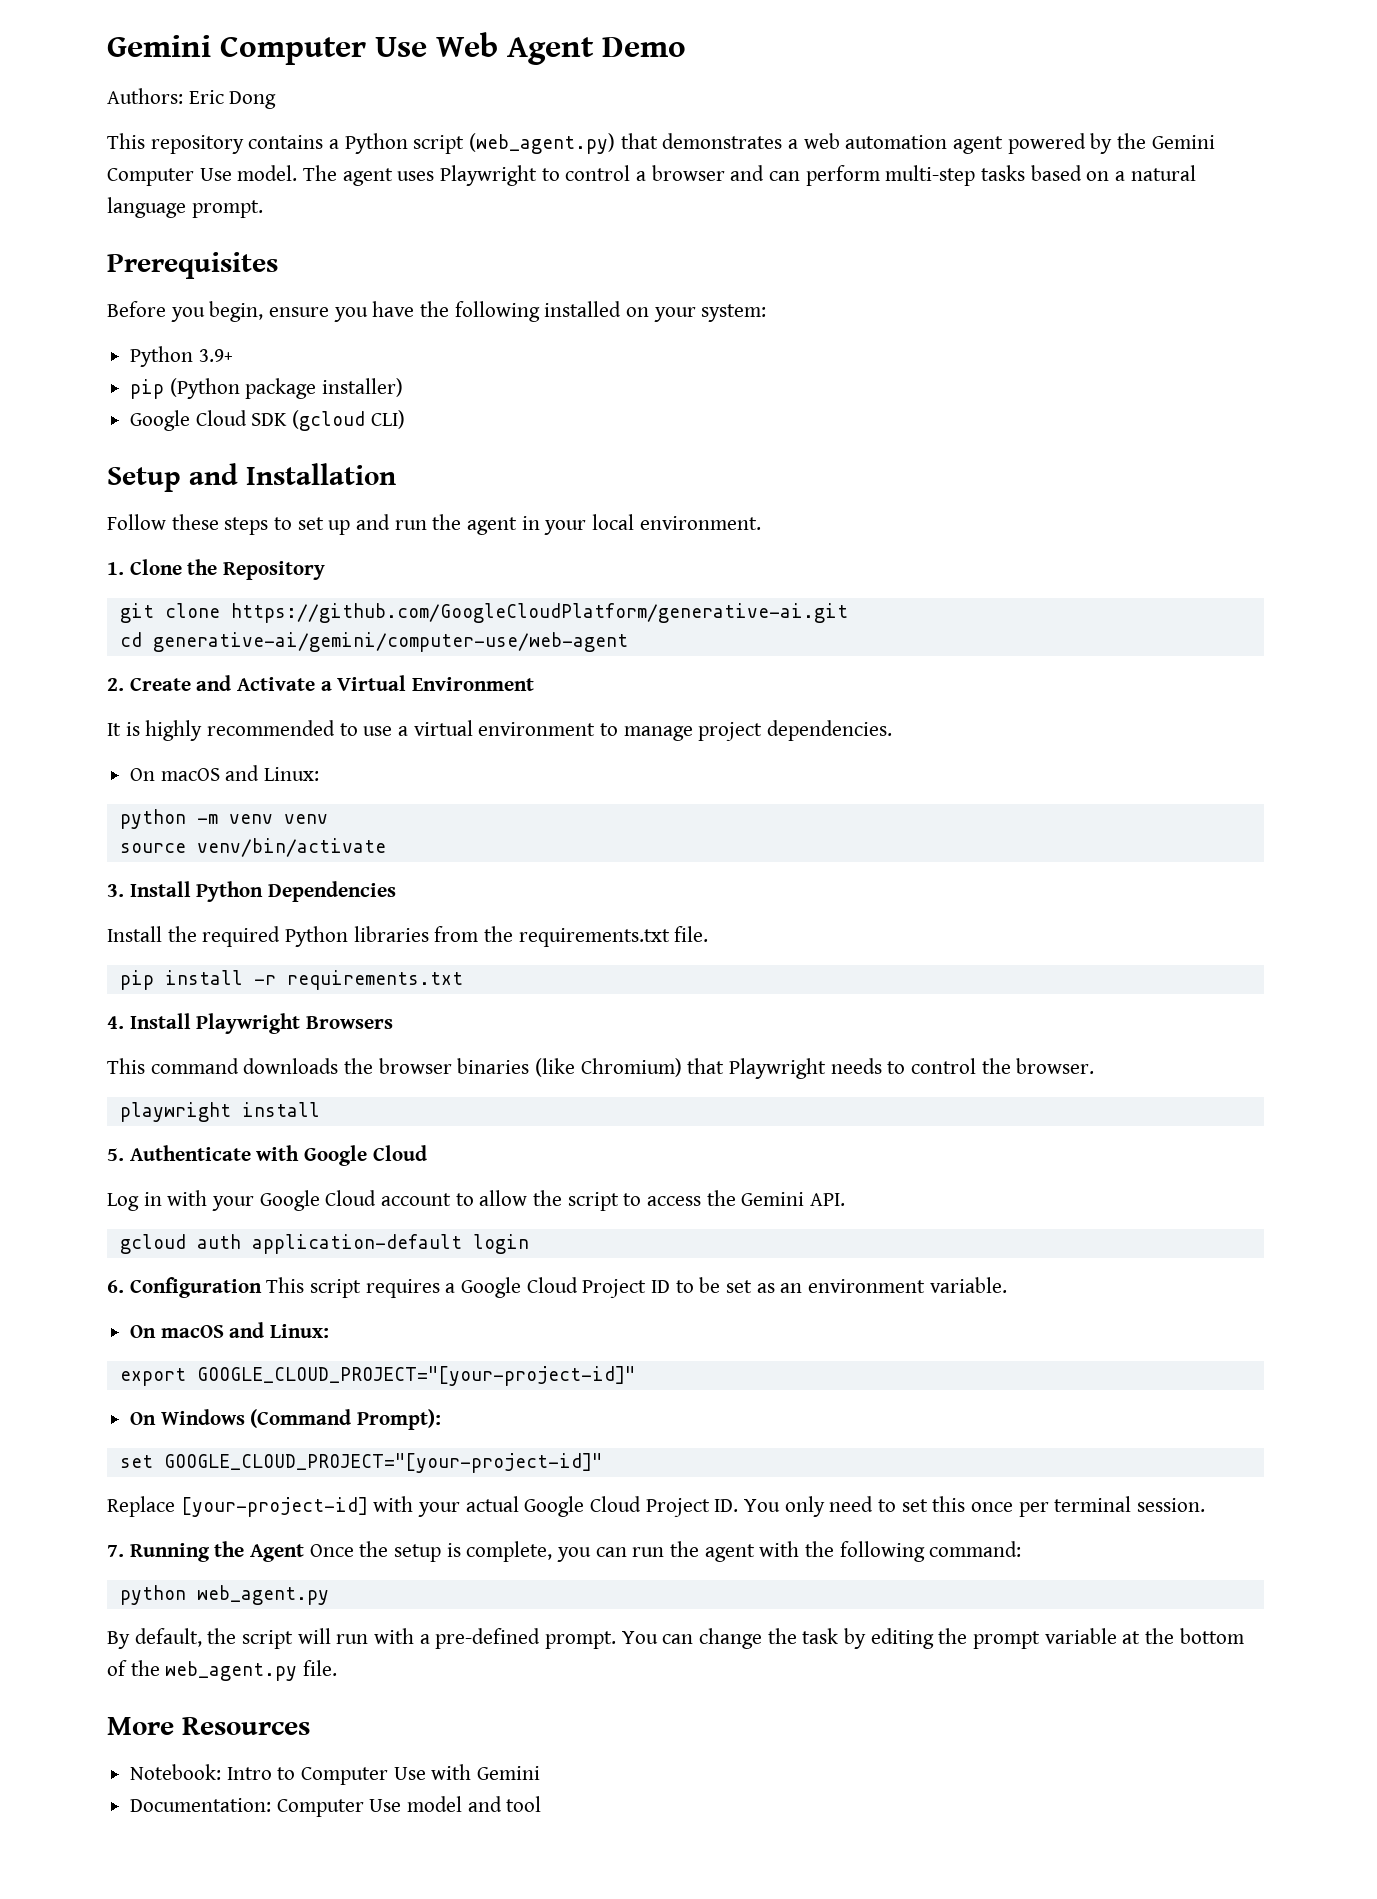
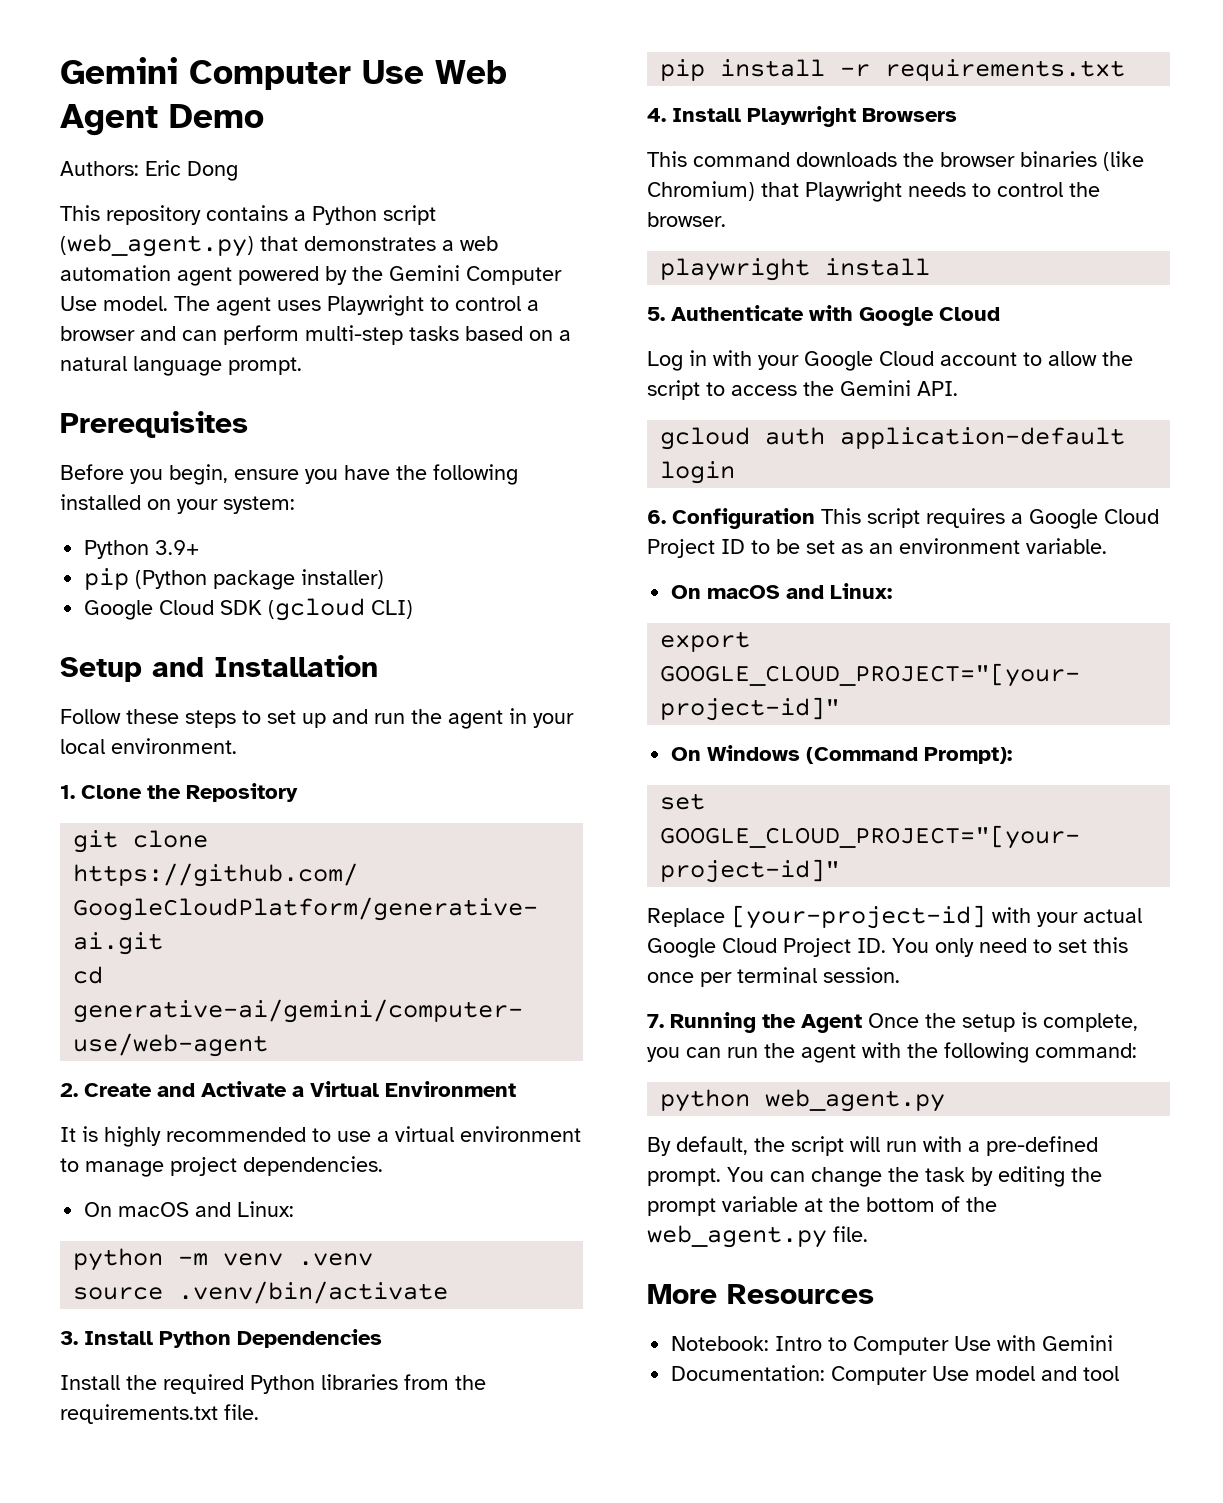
[283,814,328,824] venv -> [298,1253,374,1266] .venv
[196,838,386,857] venv/bin/activate -> [178,1281,449,1304] .venv/bin/activate

